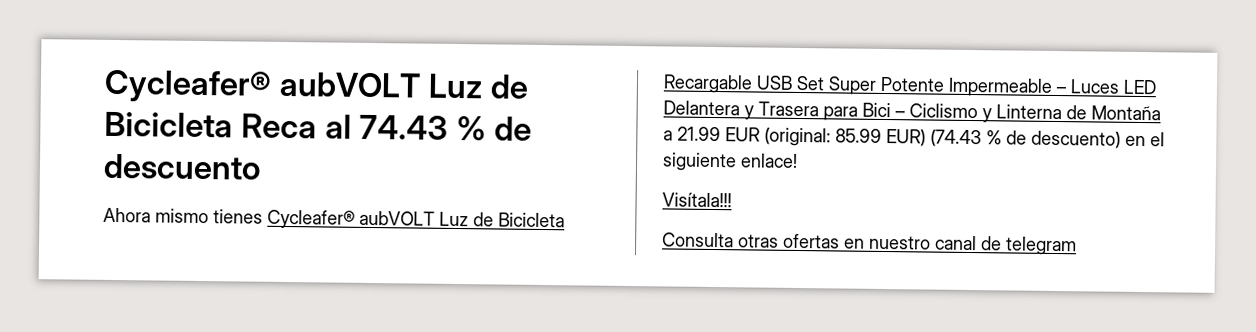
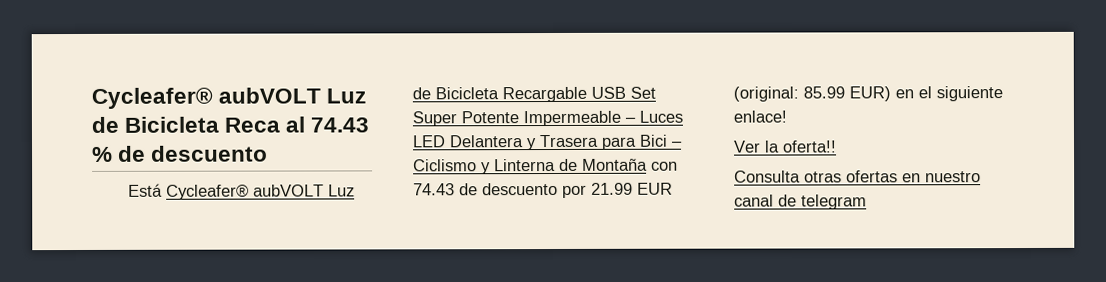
[103,207,263,224] Ahora mismo tienes -> [128,183,164,197] Está
[663,130,673,141] a -> [651,161,678,171] [413,182,587,198] con 74.43 de descuento por
[930,129,1121,149] (74.43 % de descuento) -> (891, 94) none
[662,192,732,208] Visítala!!! -> [733,140,837,153] Ver la oferta!!

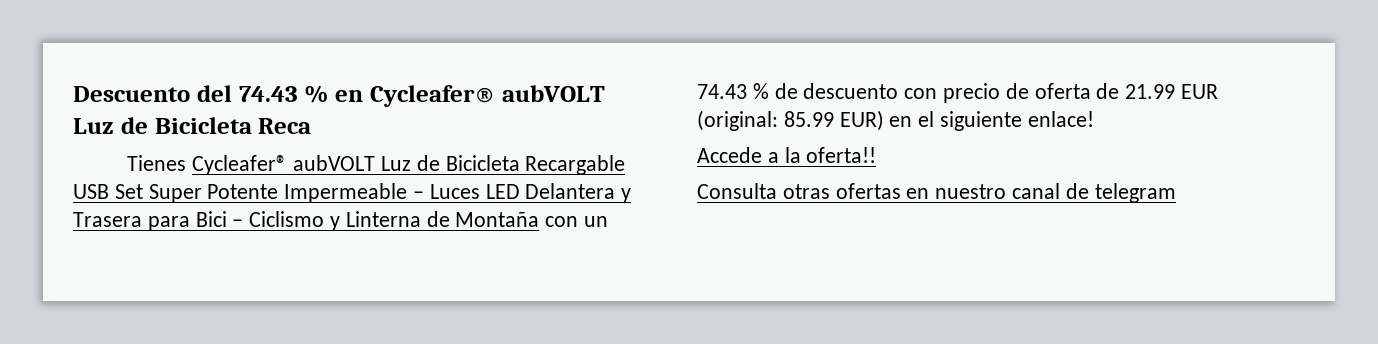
(91, 98) none -> [73,85,363,103] Descuento del 74.43 % en
[285,116,370,133] [92,145,269,162] [128,183,164,197] al 74.43 % de descuento // Está -> [127,155,187,171] // Tienes
[413,182,587,198] 74.43 de descuento por -> [584,216,609,227] [697,83,1120,103] un 74.43 % de descuento con precio de oferta de
[733,140,761,153] Ver -> [697,147,779,163] Accede a

